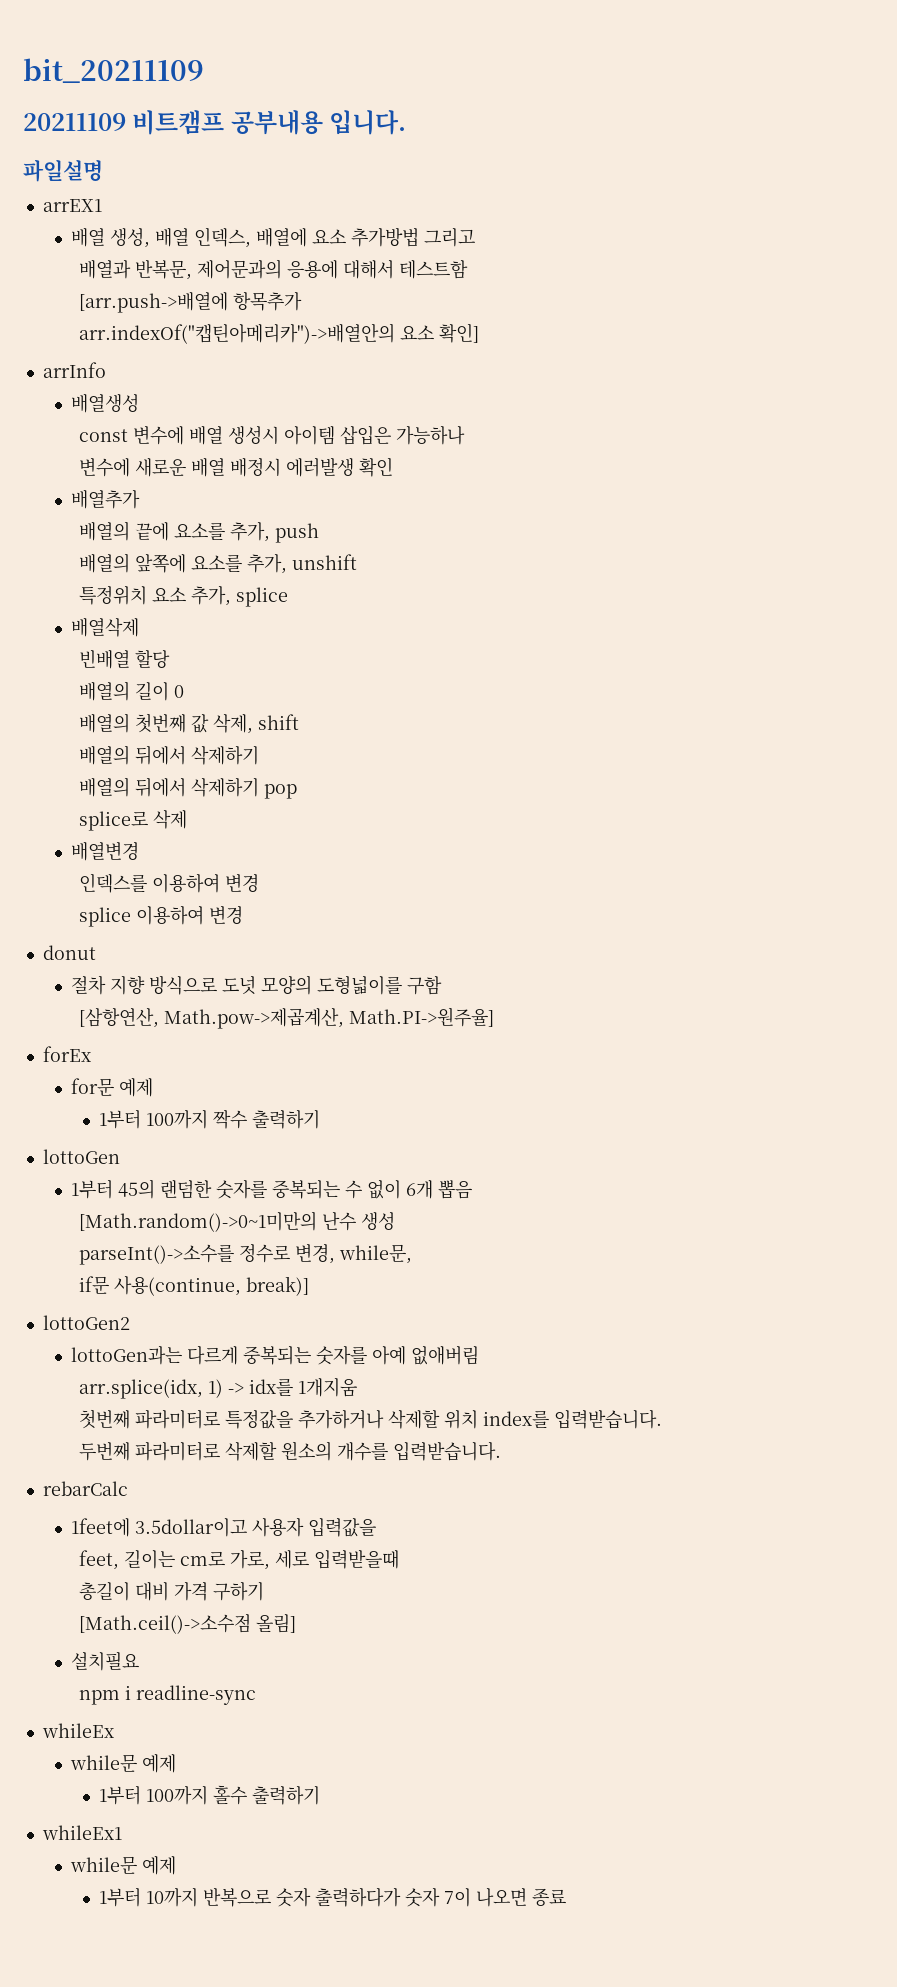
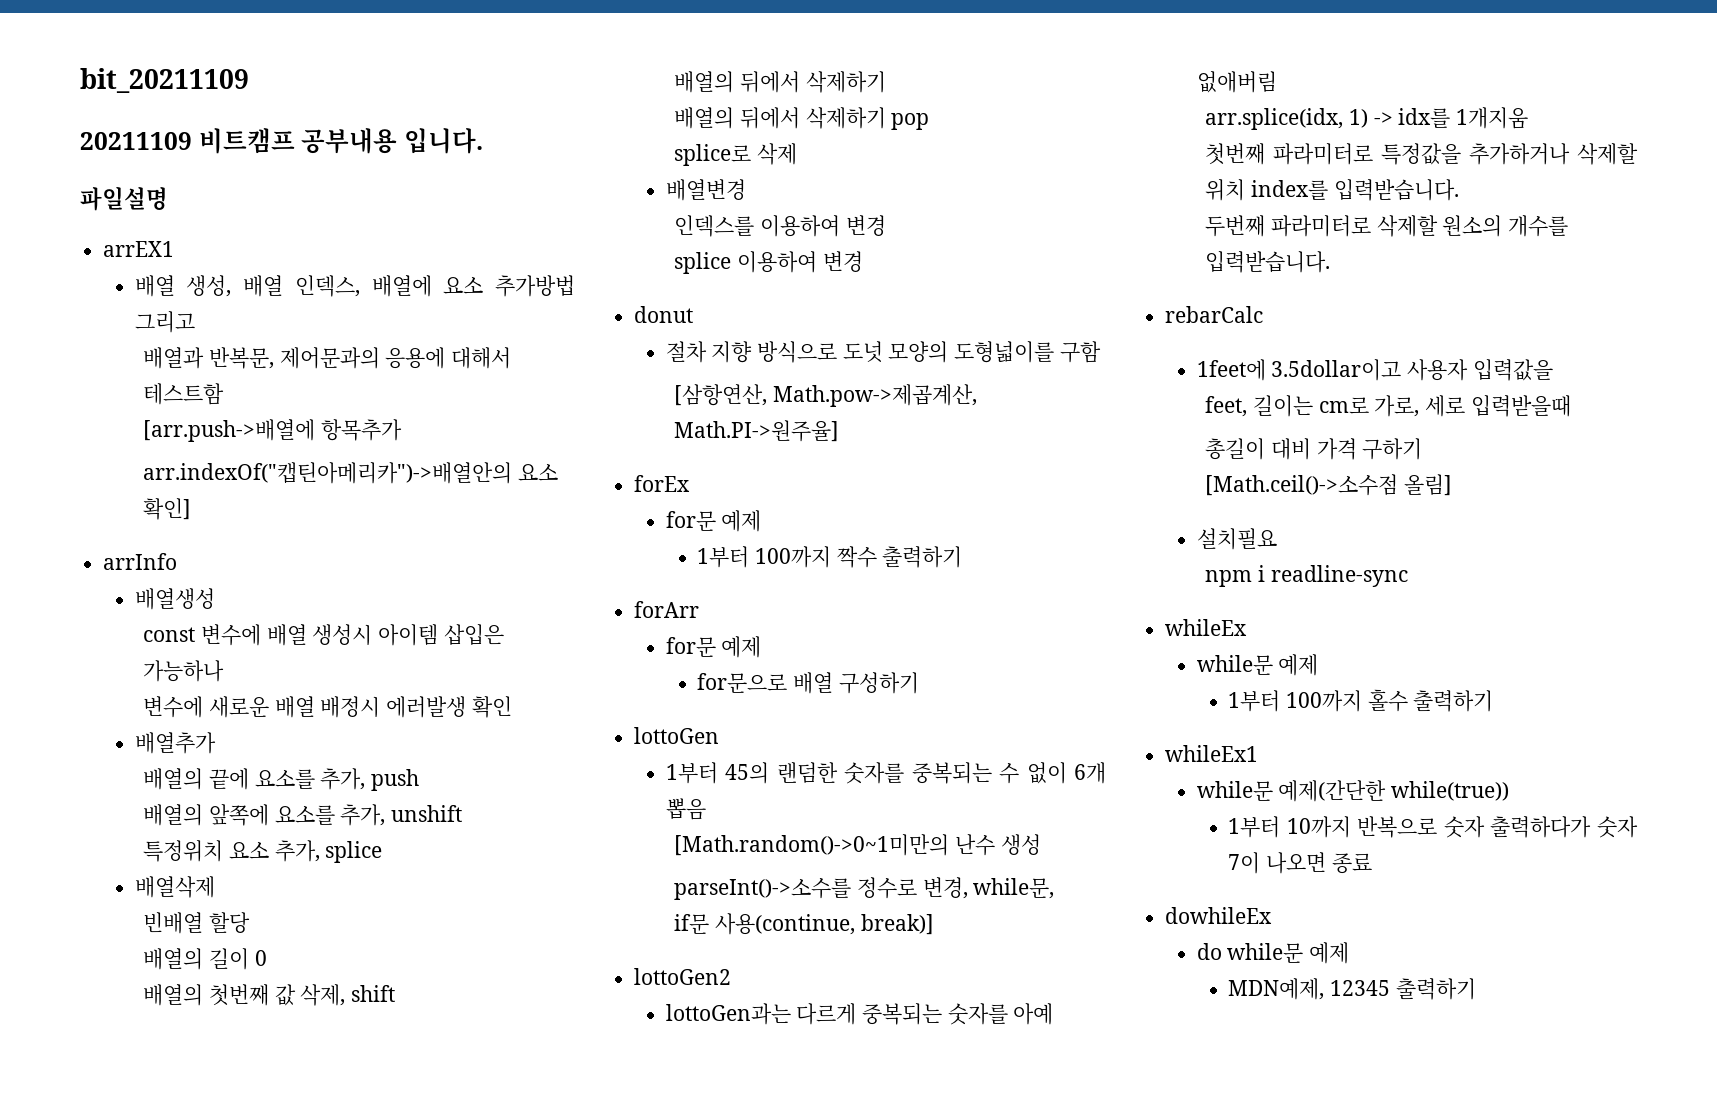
(321, 1119) none -> [634,601,700,618] [665,636,762,658] [697,672,919,694] // forArr // for문 예제 // for문으로 배열 구성하기
[141,1856,176,1875] 예제 -> [1278,780,1510,802] 예제(간단한 while(true))
(567, 1897) none -> [1165,907,1273,924] [1196,942,1350,964] [1228,978,1476,1000] // dowhileEx // do while문 예제 // MDN예제, 12345 출력하기

